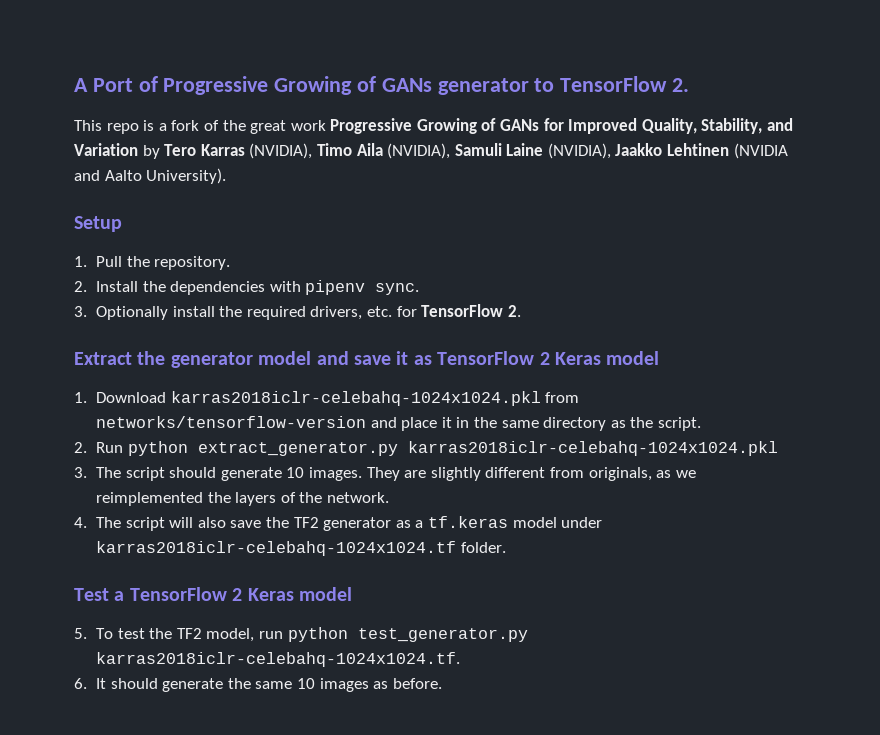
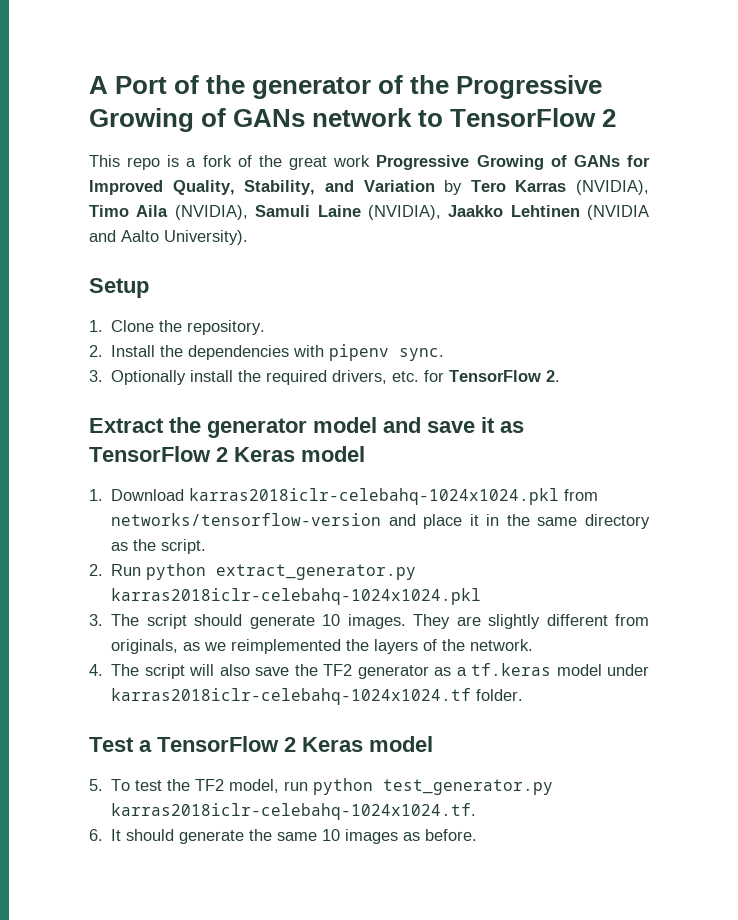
[163,76,529,95] Progressive Growing of GANs generator -> [206,75,603,99] [89,108,413,132] the generator of the Progressive Growing of GANs network
[672,78,690,92] 2. -> [602,109,617,127] 2
[96,256,123,267] Pull -> [111,320,155,332] Clone

